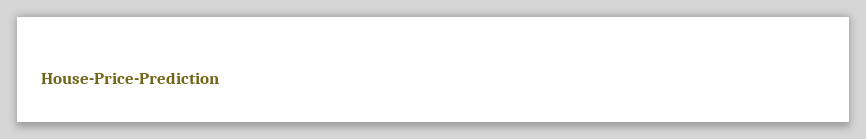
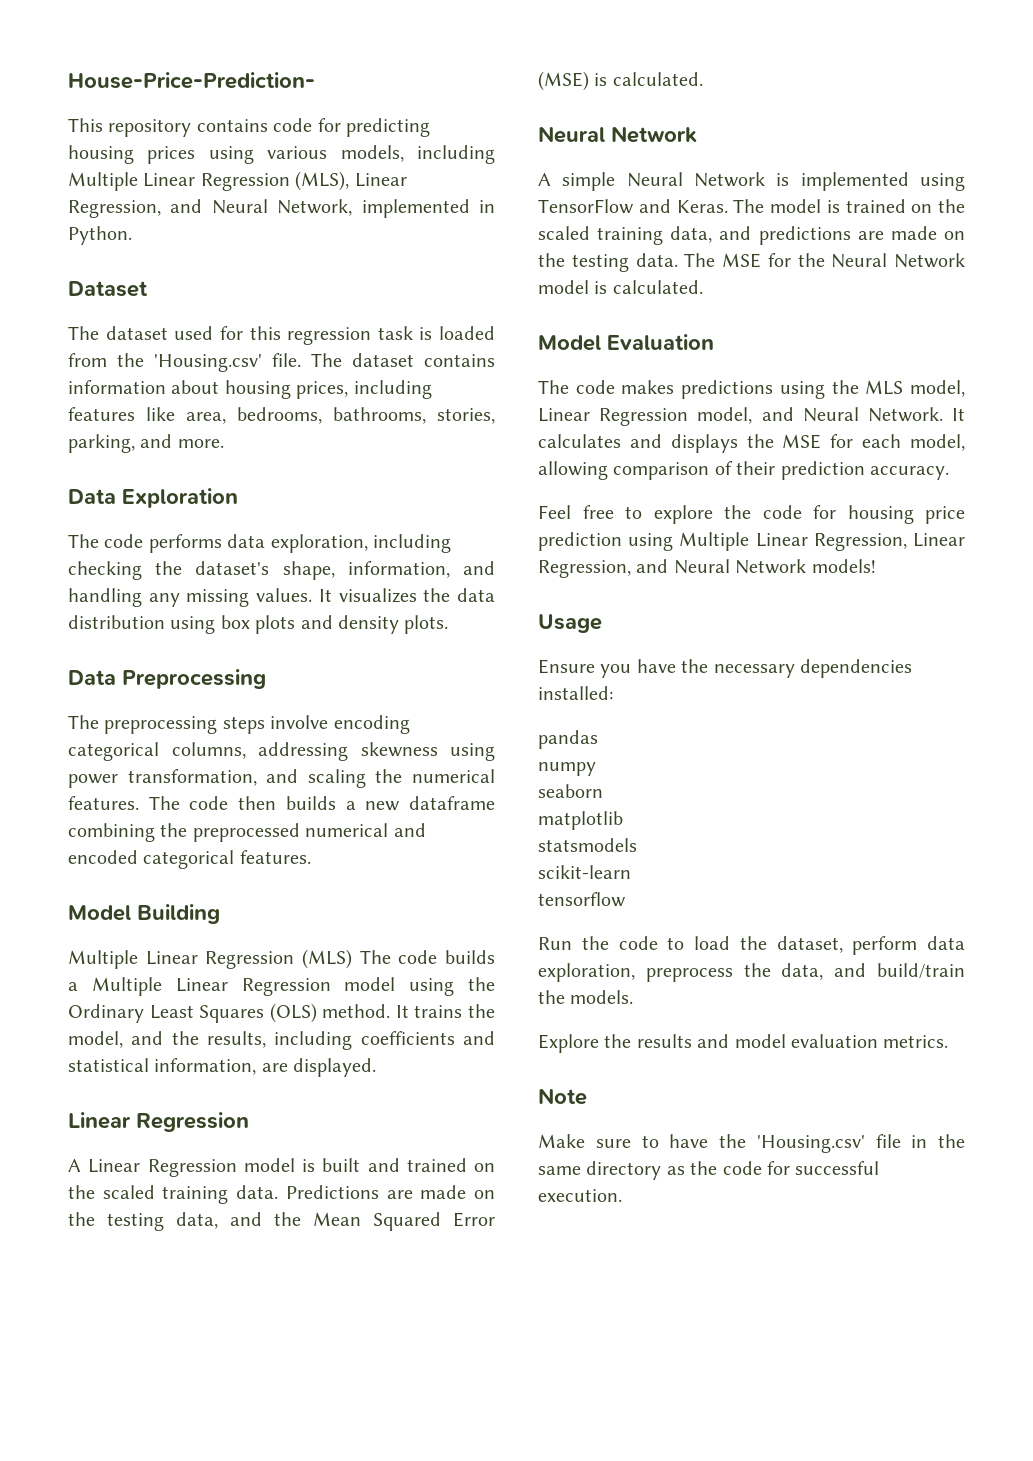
[41,72,219,84] House-Price-Prediction -> [68,72,315,89] [68,118,430,137] [68,145,495,164] [68,171,407,191] [68,199,495,218] [68,226,132,245] [68,281,148,297] [68,326,495,345] [68,353,495,372] [68,380,432,399] [68,407,495,424] [68,434,224,453] [68,488,238,508] [68,534,451,553] [68,561,495,580] [68,588,496,607] [68,615,449,634] [68,669,266,689] [68,715,410,734] [68,742,495,761] [68,769,495,788] [68,796,496,811] [68,823,426,842] [68,850,311,869] [68,904,220,924] [68,949,496,969] [68,977,495,996] [68,1003,495,1023] [68,1031,495,1050] [68,1058,377,1077] [68,1112,249,1132] [68,1158,495,1177] [68,1185,496,1204] [68,1212,495,1231] [538,71,703,91] [538,126,697,143] [538,172,965,191] [538,199,965,214] [538,226,965,245] [538,253,965,272] [538,280,703,294] [538,334,714,351] [538,380,965,399] [538,407,966,426] [538,434,965,453] [538,461,949,480] [538,505,965,524] [538,532,965,551] [538,559,876,578] [538,614,602,633] [538,659,912,678] [538,686,613,700] [538,730,598,749] [538,762,596,776] [538,784,603,798] [538,811,623,830] [538,838,637,852] [538,865,631,879] [538,892,626,907] [538,936,965,955] [538,963,965,982] [538,990,634,1004] [538,1034,949,1053] [538,1088,587,1105] [538,1134,965,1153] [538,1161,880,1180] [538,1189,622,1202] House-Price-Prediction- // This repository contains code for predicting housing prices using various models, including Multiple Linear Regression (MLS), Linear Regression, and Neural Network, implemented in Python. // Dataset // The dataset used for this regression task is loaded from the 'Housing.csv' file. The dataset contains information about housing prices, including features like area, bedrooms, bathrooms, stories, parking, and more. // Data Exploration // The code performs data exploration, including checking the dataset's shape, information, and handling any missing values. It visualizes the data distribution using box plots and density plots. // Data Preprocessing // The preprocessing steps involve encoding categorical columns, addressing skewness using power transformation, and scaling the numerical features. The code then builds a new dataframe combining the preprocessed numerical and encoded categorical features. // Model Building // Multiple Linear Regression (MLS) The code builds a Multiple Linear Regression model using the Ordinary Least Squares (OLS) method. It trains the model, and the results, including coefficients and statistical information, are displayed. // Linear Regression // A Linear Regression model is built and trained on the scaled training data. Predictions are made on the testing data, and the Mean Squared Error (MSE) is calculated. // Neural Network // A simple Neural Network is implemented using TensorFlow and Keras. The model is trained on the scaled training data, and predictions are made on the testing data. The MSE for the Neural Network model is calculated. // Model Evaluation // The code makes predictions using the MLS model, Linear Regression model, and Neural Network. It calculates and displays the MSE for each model, allowing comparison of their prediction accuracy. // Feel free to explore the code for housing price prediction using Multiple Linear Regression, Linear Regression, and Neural Network models! // Usage // Ensure you have the necessary dependencies installed: // pandas // numpy // seaborn // matplotlib // statsmodels // scikit-learn // tensorflow // Run the code to load the dataset, perform data exploration, preprocess the data, and build/train the models. // Explore the results and model evaluation metrics. // Note // Make sure to have the 'Housing.csv' file in the same directory as the code for successful execution.

